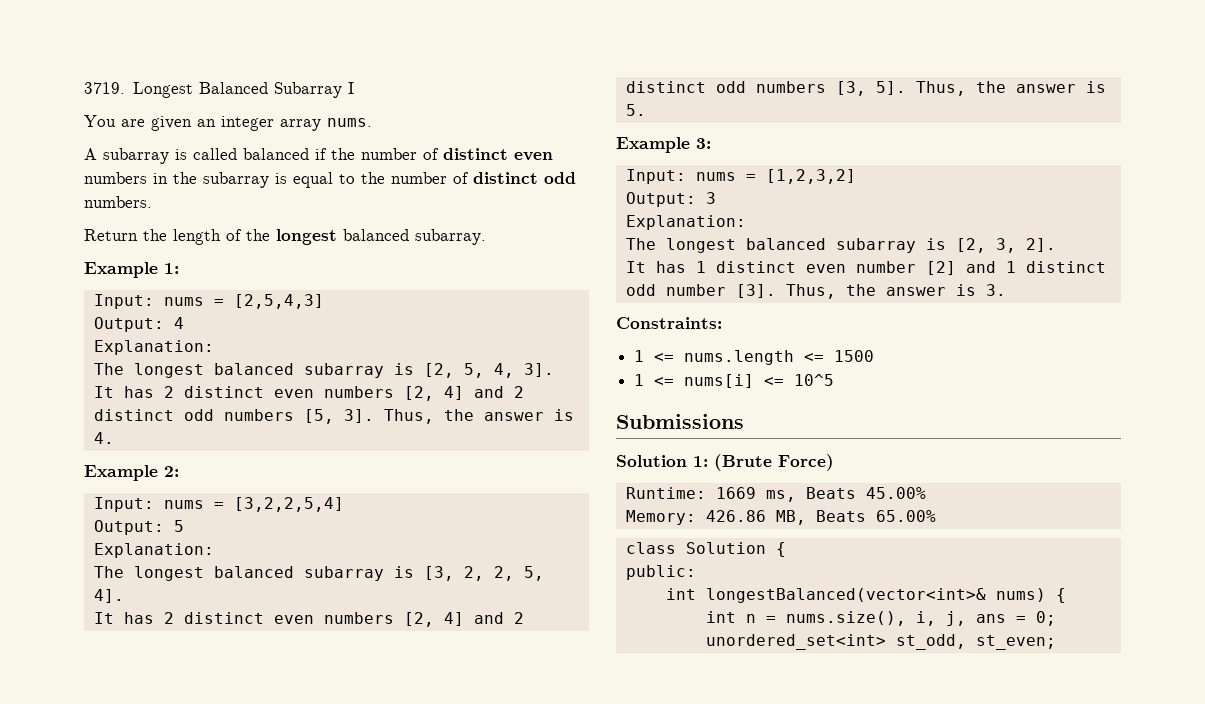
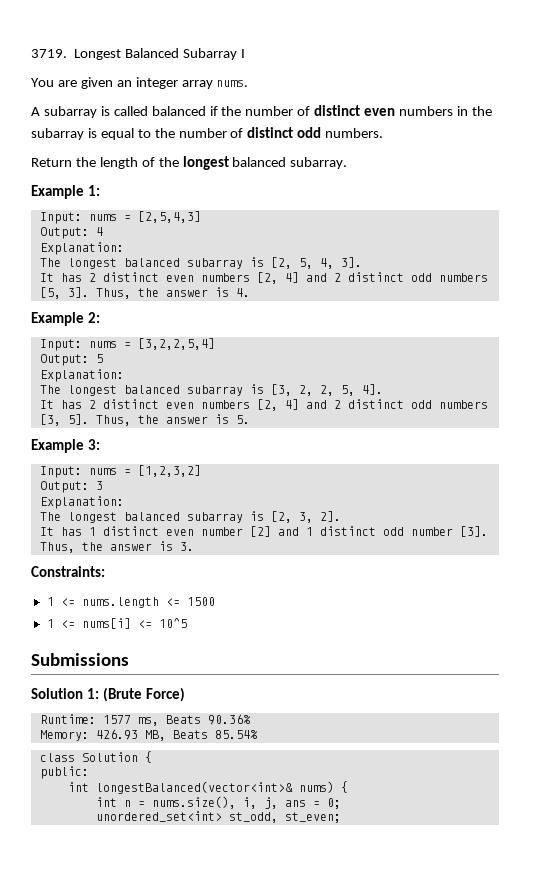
[715,487,756,499] 1669 -> [102,715,131,724] 1577
[865,487,926,499] 45.00% -> [207,714,251,725] 90.36%
[705,510,766,522] 426.86 -> [95,729,138,740] 426.93
[875,510,936,522] 65.00% -> [214,730,258,739] 85.54%

